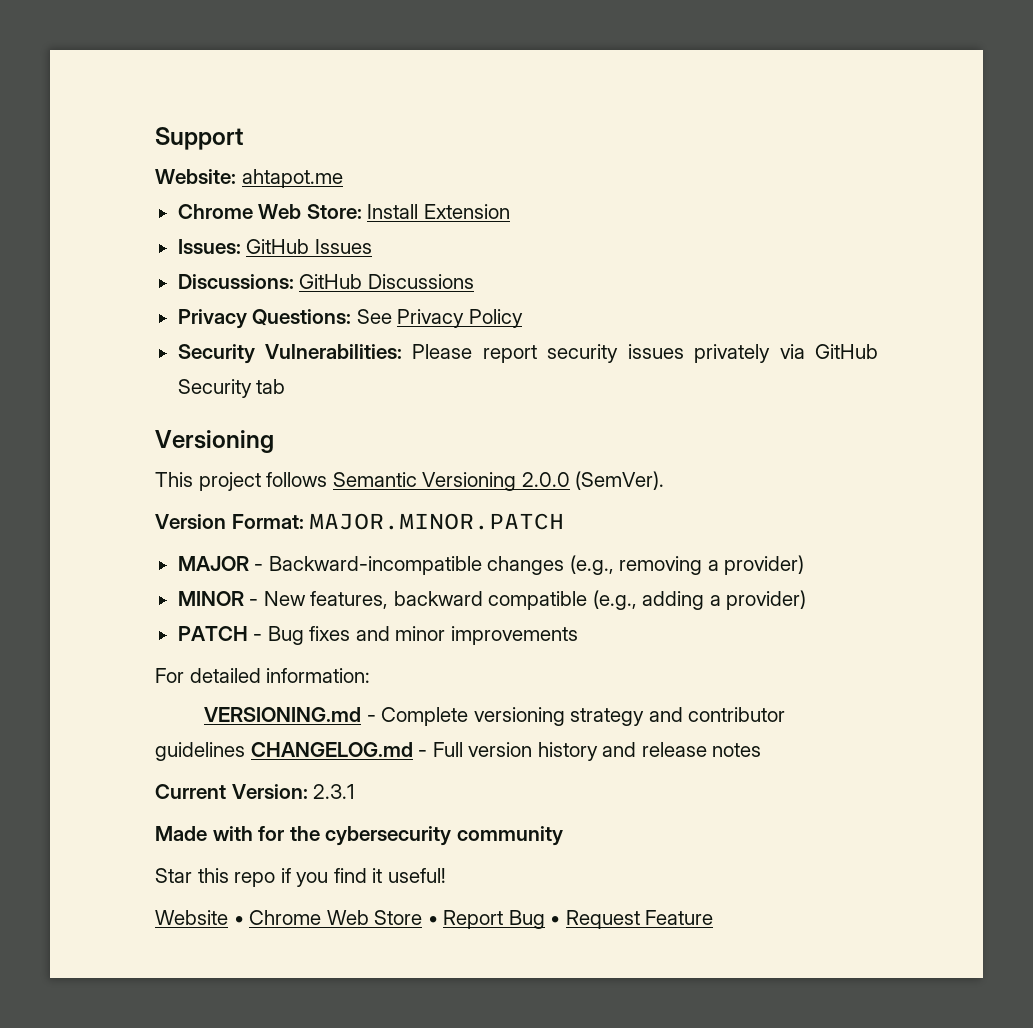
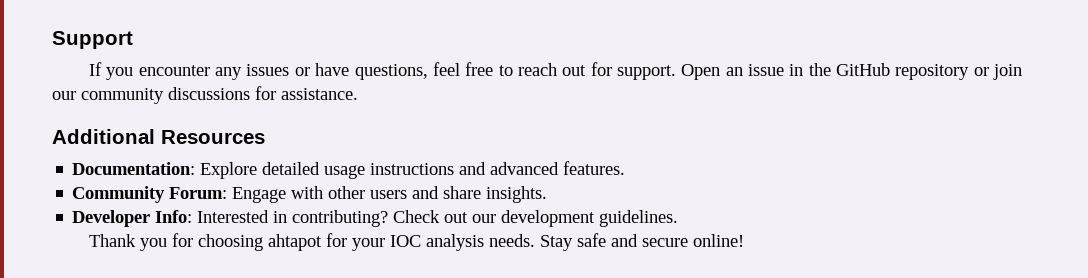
[155,169,343,188] [177,204,510,219] [177,239,372,254] [177,274,474,289] [177,309,523,329] [177,344,879,364] [177,379,286,398] [155,430,274,453] [155,471,665,491] [155,513,565,530] [177,555,805,575] [177,590,807,610] [177,626,578,645] [155,668,371,683] [203,707,786,726] [155,742,762,761] [155,784,355,799] [155,826,563,846] [155,868,446,887] [155,910,714,929] Website: ahtapot.me // Chrome Web Store: Install Extension // Issues: GitHub Issues // Discussions: GitHub Discussions // Privacy Questions: See Privacy Policy // Security Vulnerabilities: Please report security issues privately via GitHub Security tab // Versioning // This project follows Semantic Versioning 2.0.0 (SemVer). // Version Format: MAJOR.MINOR.PATCH // MAJOR - Backward-incompatible changes (e.g., removing a provider) // MINOR - New features, backward compatible (e.g., adding a provider) // PATCH - Bug fixes and minor improvements // For detailed information: // VERSIONING.md - Complete versioning strategy and contributor guidelines CHANGELOG.md - Full version history and release notes // Current Version: 2.3.1 // Made with for the cybersecurity community // Star this repo if you find it useful! // Website • Chrome Web Store • Report Bug • Request Feature -> [89,62,1023,80] [52,86,358,104] [52,129,265,144] [72,161,626,179] [72,186,548,203] [72,210,679,227] [89,233,745,251] If you encounter any issues or have questions, feel free to reach out for support. Open an issue in the GitHub repository or join our community discussions for assistance. // Additional Resources // Documentation: Explore detailed usage instructions and advanced features. // Community Forum: Engage with other users and share insights. // Developer Info: Interested in contributing? Check out our development guidelines. // Thank you for choosing ahtapot for your IOC analysis needs. Stay safe and secure online!

